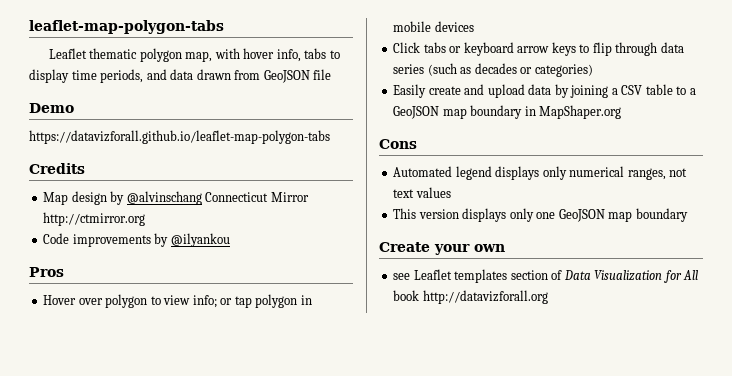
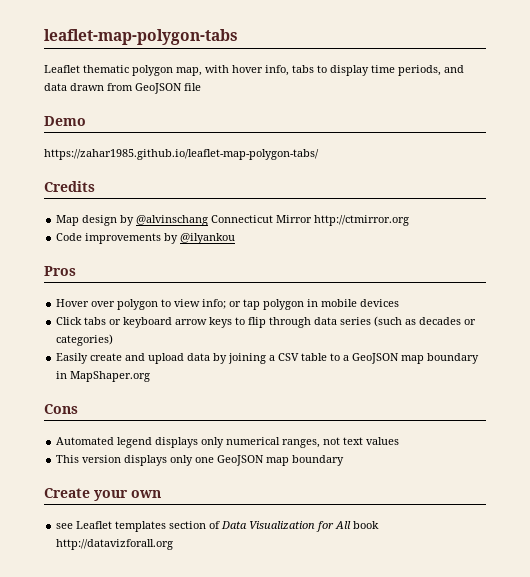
[29,130,330,144] https://datavizforall.github.io/leaflet-map-polygon-tabs -> [44,149,319,160] https://zahar1985.github.io/leaflet-map-polygon-tabs/

